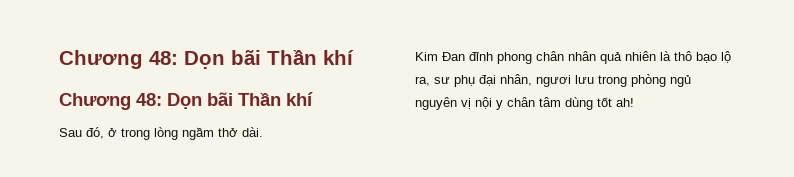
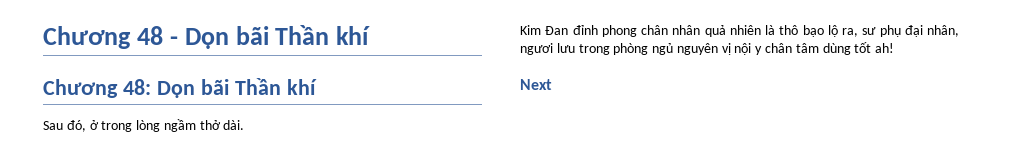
[59,50,178,69] Chương 48: -> [43,26,178,49] Chương 48 -
(634, 102) none -> [520,79,552,90] // Next

